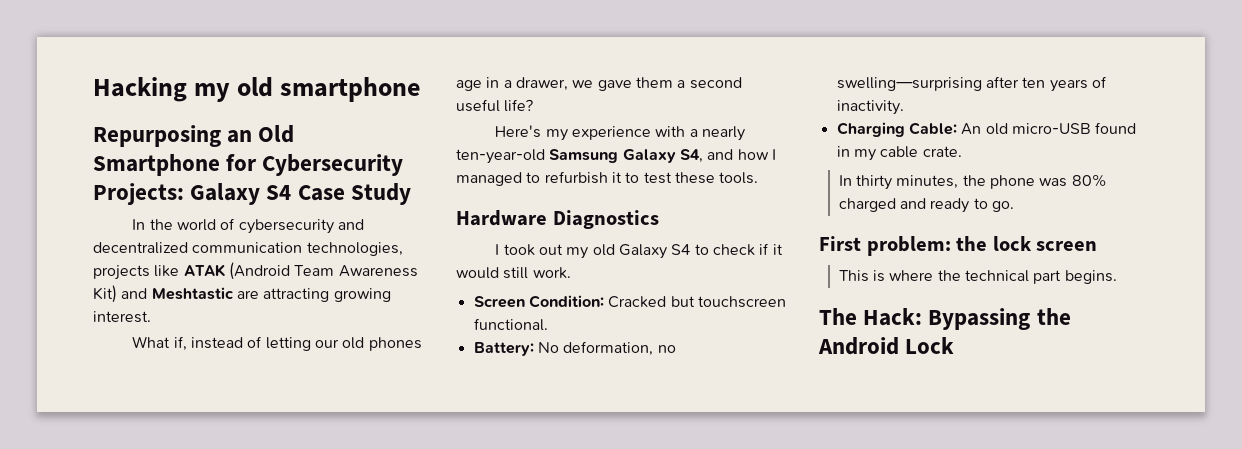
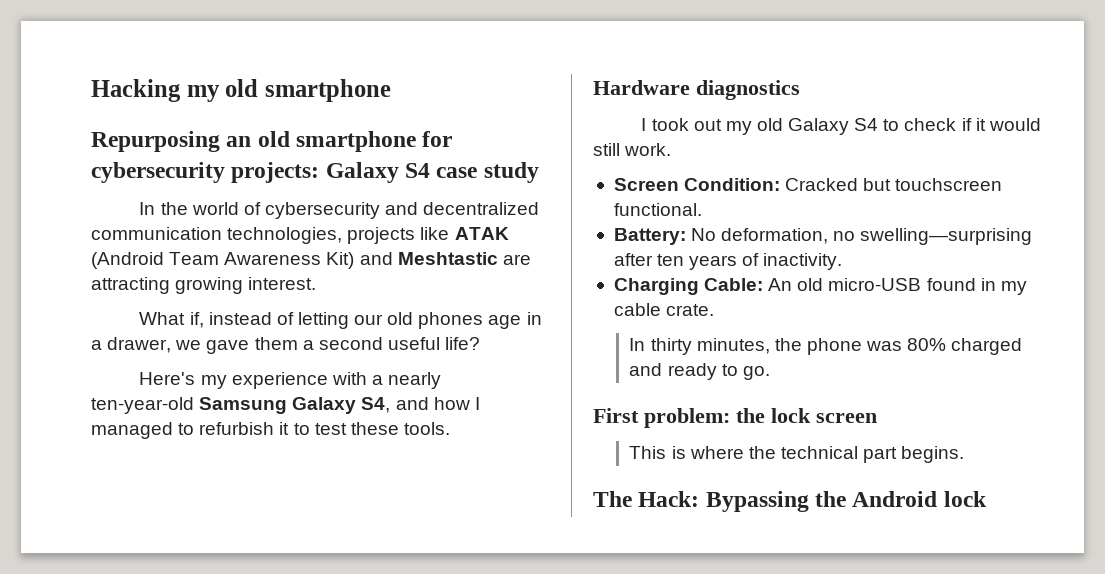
[258,125,295,143] [93,154,404,176] [93,183,411,205] Old Smartphone for Cybersecurity Projects: Galaxy S4 Case Study -> [257,131,453,152] [91,162,539,183] old smartphone for cybersecurity projects: Galaxy S4 case study
[552,210,659,229] Diagnostics -> [696,80,800,100] diagnostics
[905,337,955,354] Lock -> [943,491,987,507] lock

